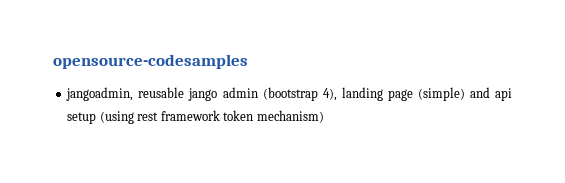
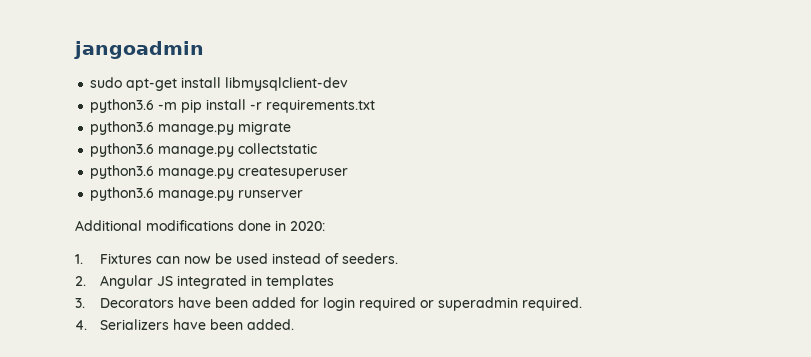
[53,54,248,69] [66,87,512,101] [67,110,324,124] opensource-codesamples // jangoadmin, reusable jango admin (bootstrap 4), landing page (simple) and api setup (using rest framework token mechanism) -> [74,41,204,59] [90,77,349,91] [90,99,376,113] [90,121,292,135] [90,143,318,157] [90,165,349,179] [90,187,304,201] [75,220,325,231] [75,253,399,264] [75,275,335,289] [75,297,583,311] [75,319,295,330] jangoadmin // sudo apt-get install libmysqlclient-dev // python3.6 -m pip install -r requirements.txt // python3.6 manage.py migrate // python3.6 manage.py collectstatic // python3.6 manage.py createsuperuser // python3.6 manage.py runserver // Additional modifications done in 2020: // 1. Fixtures can now be used instead of seeders. // 2. Angular JS integrated in templates // 3. Decorators have been added for login required or superadmin required. // 4. Serializers have been added.

